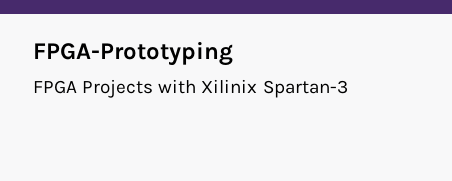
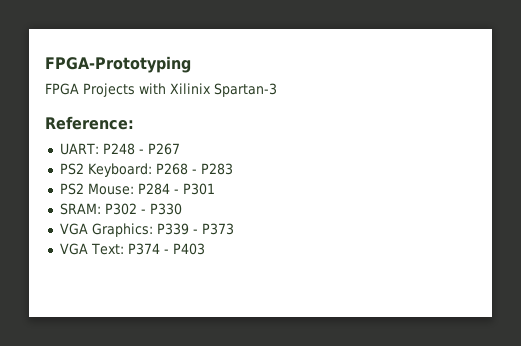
(348, 89) none -> [45,116,134,130] [59,143,180,155] [59,163,233,177] [59,183,215,195] [59,203,182,215] [59,223,234,237] [59,243,205,255] // Reference: // UART: P248 - P267 // PS2 Keyboard: P268 - P283 // PS2 Mouse: P284 - P301 // SRAM: P302 - P330 // VGA Graphics: P339 - P373 // VGA Text: P374 - P403

